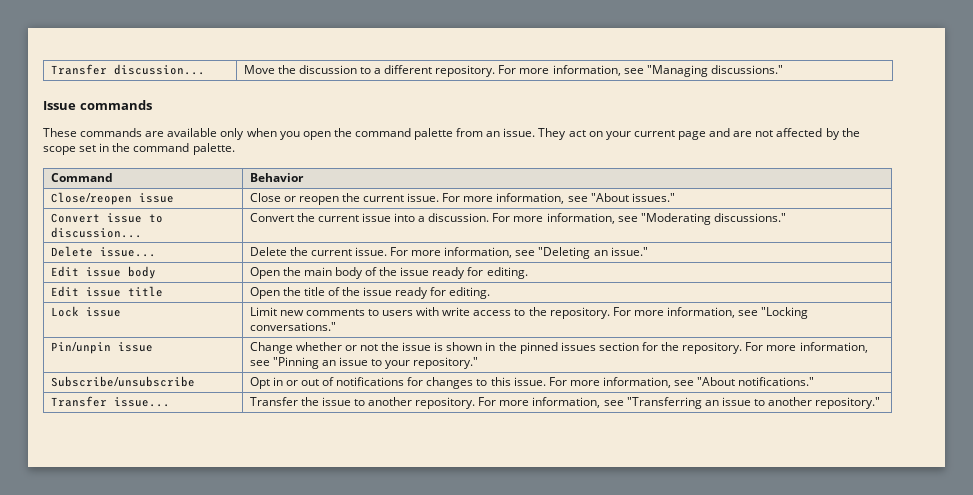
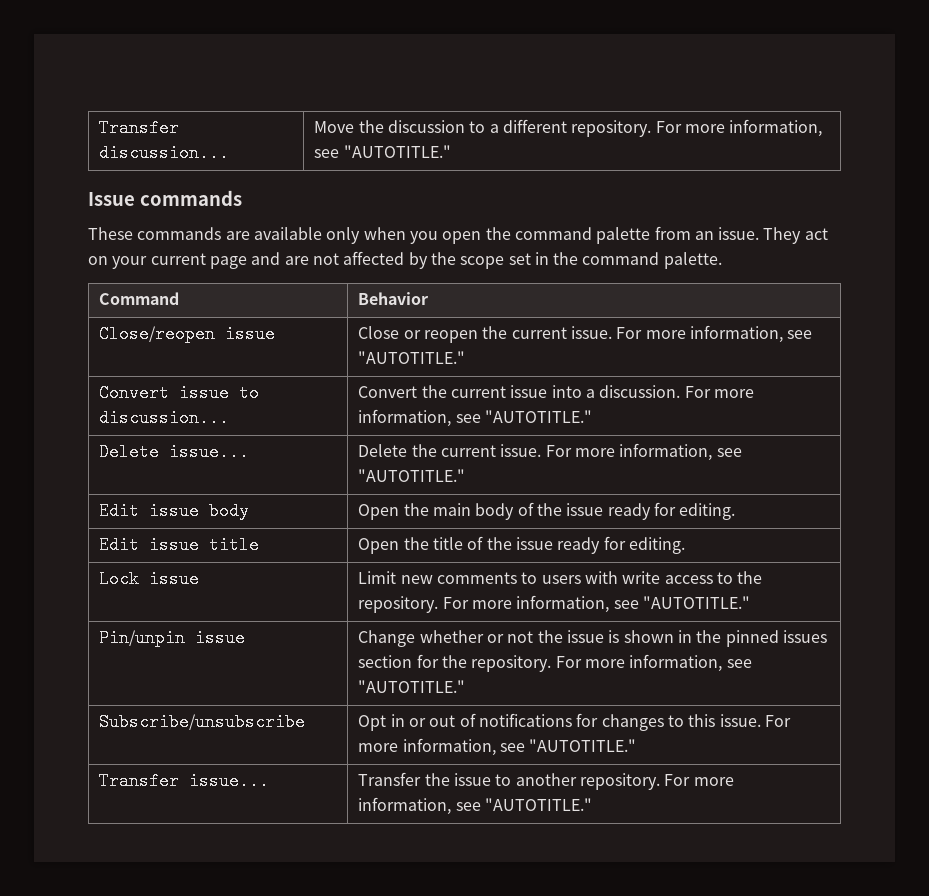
[646,65,783,77] "Managing discussions." -> [343,145,451,158] "AUTOTITLE."
[590,193,675,202] "About issues." -> [358,351,466,364] "AUTOTITLE."
[640,213,786,225] "Moderating discussions." -> [485,410,593,423] "AUTOTITLE."
[538,247,648,259] "Deleting an issue." -> [358,469,466,482] "AUTOTITLE."
[761,307,809,319] [249,322,336,331] "Locking conversations." -> [643,596,751,609] "AUTOTITLE."
[272,357,479,369] "Pinning an issue to your repository." -> [358,680,466,693] "AUTOTITLE."
[697,377,815,386] "About notifications." -> [529,739,637,752] "AUTOTITLE."
[626,397,881,409] "Transferring an issue to another repository." -> [485,798,593,811] "AUTOTITLE."

